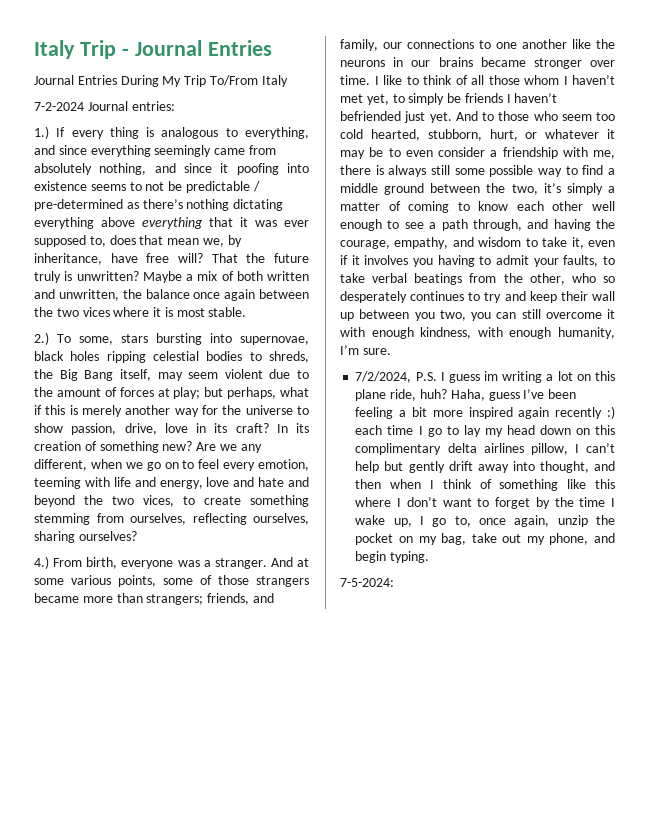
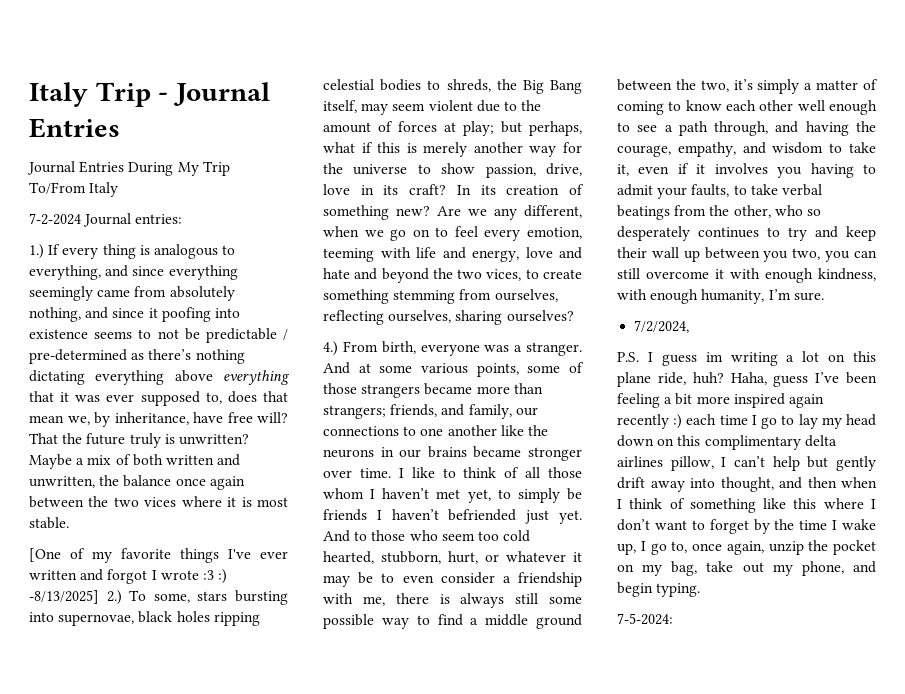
(247, 312) none -> [29,548,288,563] [29,569,228,584] [29,590,99,604] [One of my favorite things I've ever written and forgot I wrote :3 :) -8/13/2025]
(412, 377) none -> (690, 326) //

